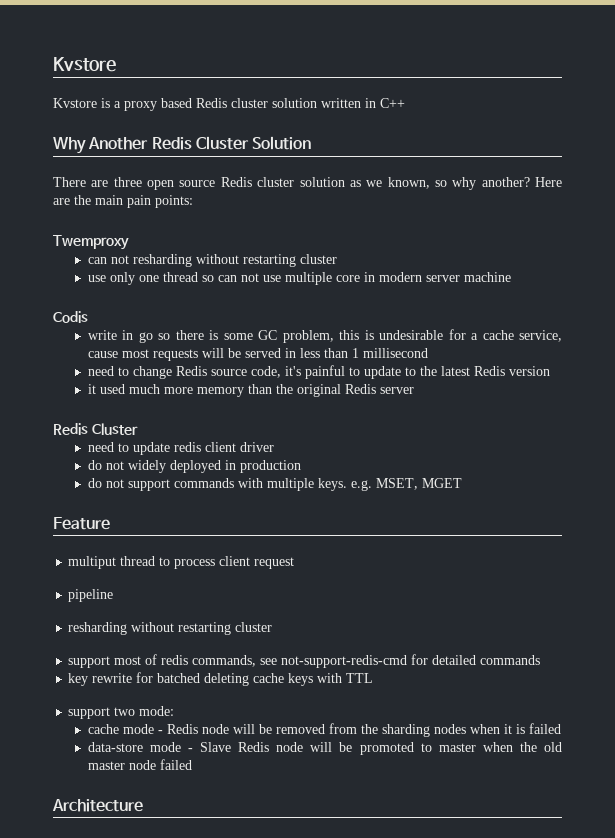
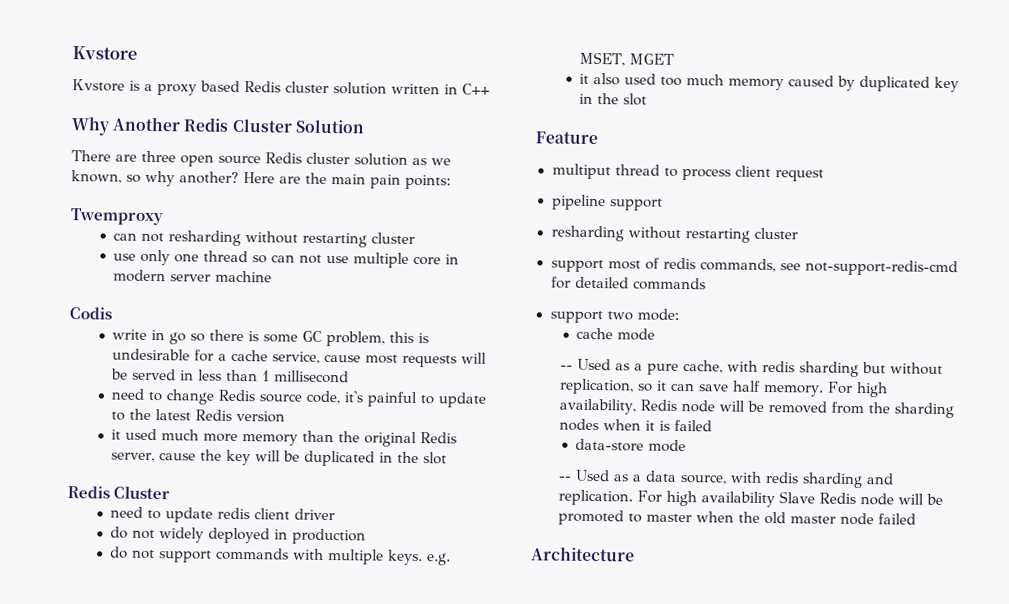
[379,387,414,394] server -> [111,449,448,467] server, cause the key will be duplicated in the slot
(462, 483) none -> [579,72,960,93] [579,93,648,106] // it also used too much memory caused by duplicated key in the slot
(114, 595) none -> [609,198,663,211] support
[68,672,374,686] // key rewrite for batched deleting cache keys with TTL -> (706, 284) none
[157,730,163,734] - -> [559,358,943,378] [558,378,888,398] [558,398,636,415] // -- Used as a pure cache, with redis sharding but without replication, so it can save half memory. For high availability,
[187,748,193,752] - -> [557,469,894,489] [557,489,775,508] // -- Used as a data source, with redis sharding and replication. For high availability

